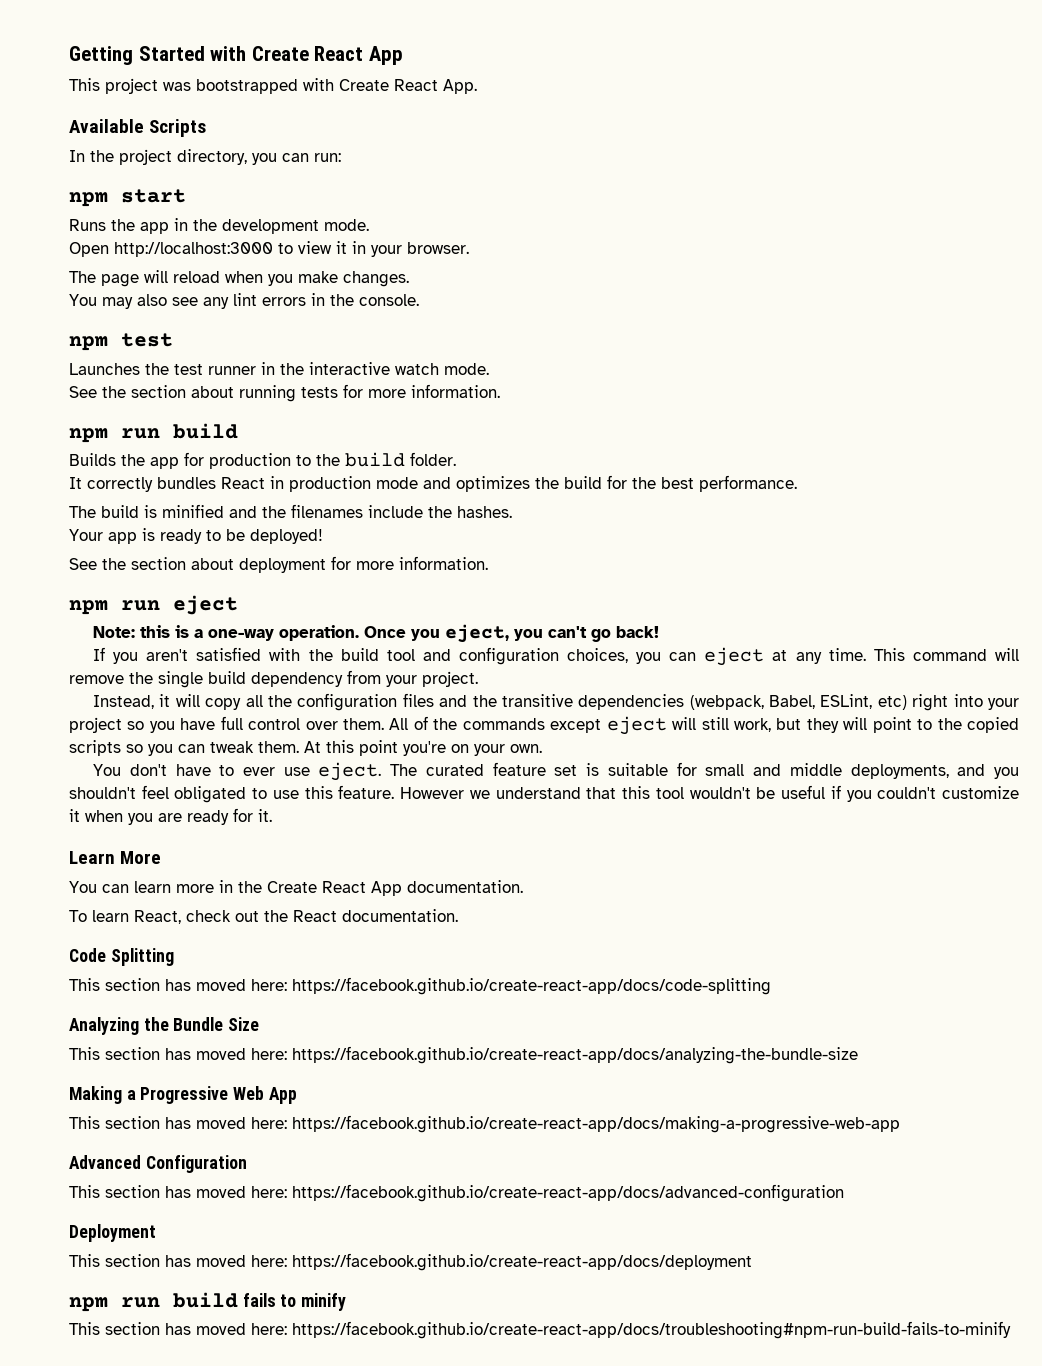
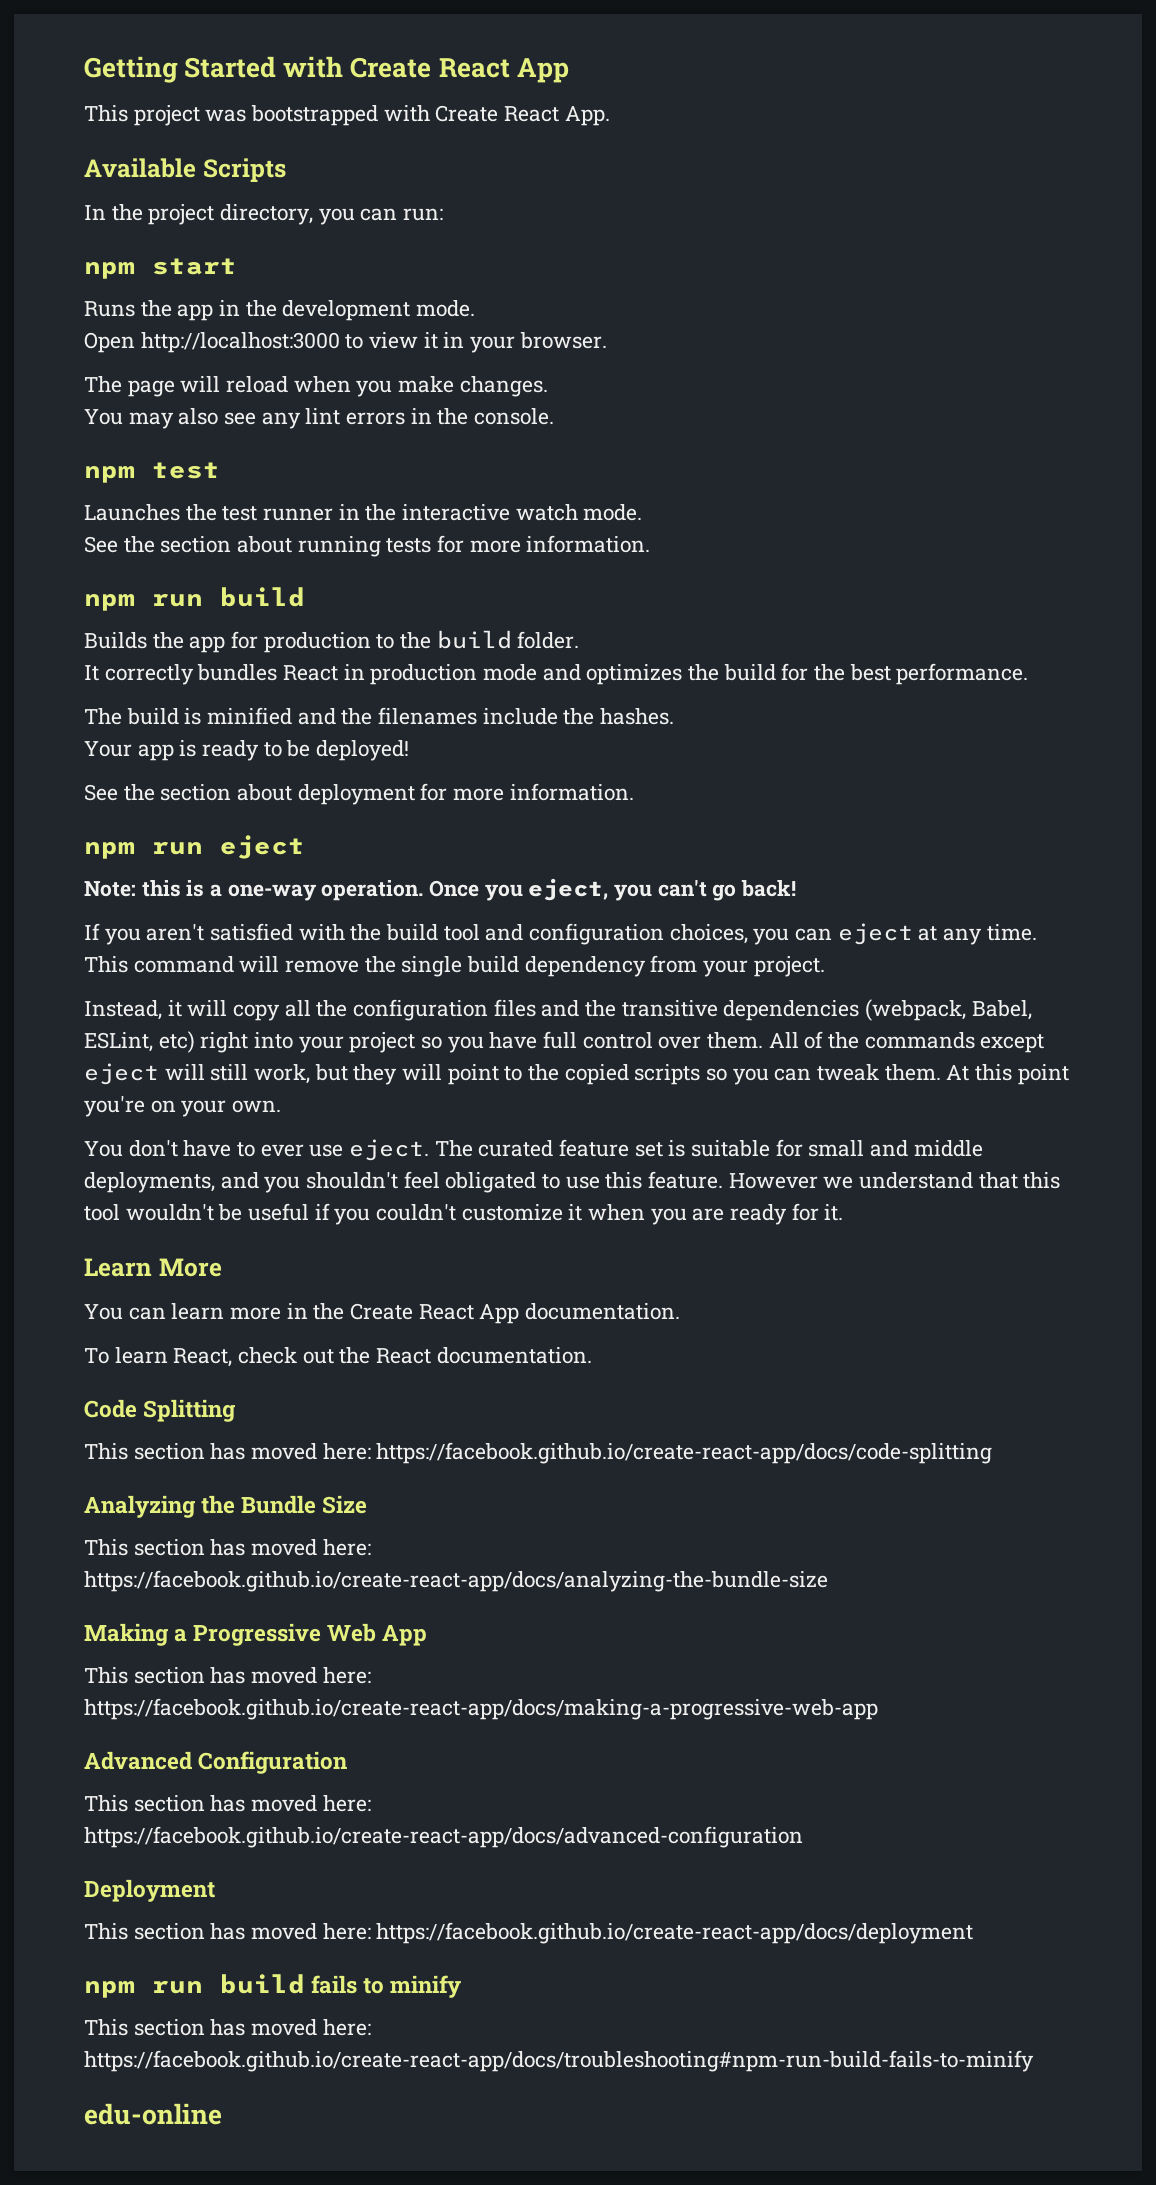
(1011, 1330) none -> [84,2103,222,2125] // edu-online

